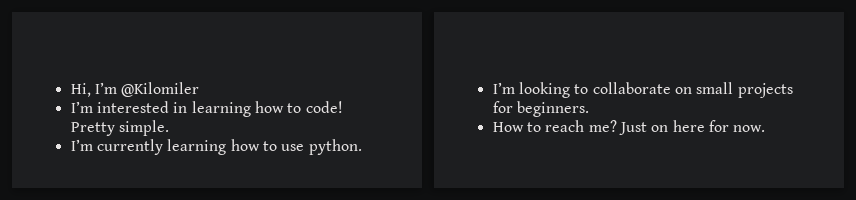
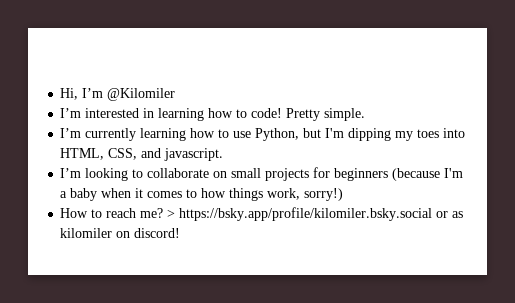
[308,139,362,155] python. -> [255,128,466,141] [60,148,224,161] Python, but I'm dipping my toes into HTML, CSS, and javascript.
[516,101,589,117] [492,120,766,135] beginners. // How to reach me? Just on here for now. -> [334,168,464,181] [60,188,344,201] [60,207,464,221] [60,228,181,238] beginners (because I'm a baby when it comes to how things work, sorry!) // How to reach me? > https://bsky.app/profile/kilomiler.bsky.social or as kilomiler on discord!

